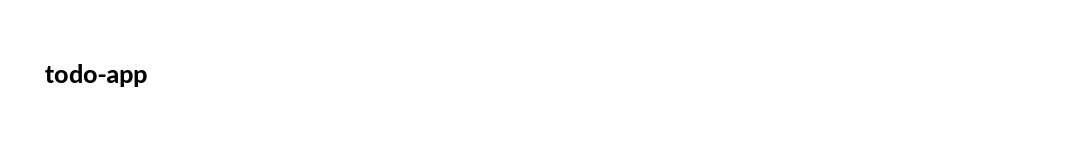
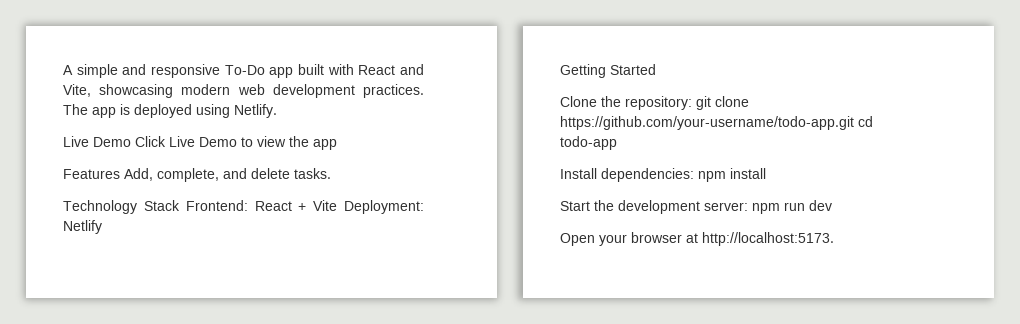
[45,64,147,87] todo-app -> [63,64,425,78] [63,84,424,98] [63,104,277,118] [63,136,337,150] [63,168,331,182] [63,200,424,214] [63,220,102,234] [560,64,656,78] [560,96,749,110] [560,116,873,130] [560,136,617,150] [560,168,766,182] [560,200,832,214] [560,232,834,246] A simple and responsive To-Do app built with React and Vite, showcasing modern web development practices. The app is deployed using Netlify. // Live Demo Click Live Demo to view the app // Features Add, complete, and delete tasks. // Technology Stack Frontend: React + Vite Deployment: Netlify // Getting Started // Clone the repository: git clone https://github.com/your-username/todo-app.git cd todo-app // Install dependencies: npm install // Start the development server: npm run dev // Open your browser at http://localhost:5173.

